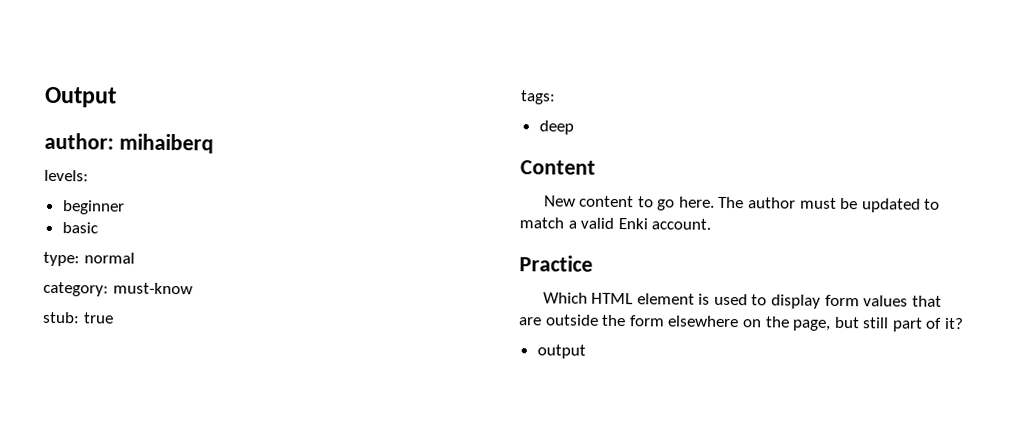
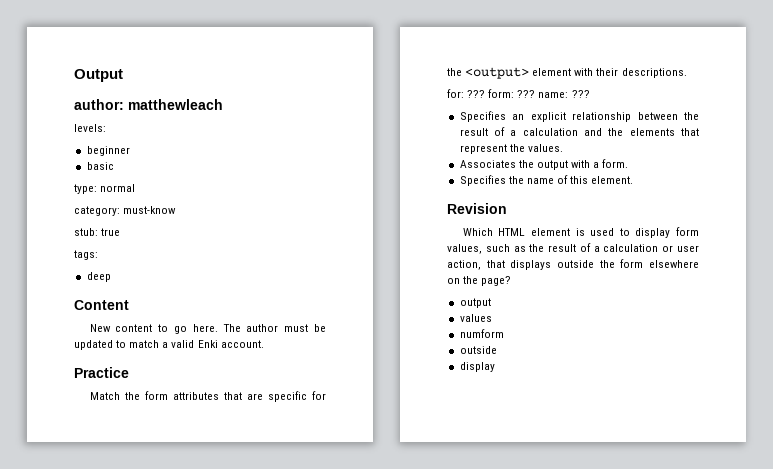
[118,133,214,154] mihaiberq -> [128,99,223,110] matthewleach
(593, 263) none -> [89,391,326,402] [447,67,687,79] [447,89,590,98] [459,111,699,122] [459,127,699,136] [459,144,563,154] [459,159,629,170] [459,175,634,186] [447,203,507,214] // Match the form attributes that are specific for the <output> element with their descriptions. // for: ??? form: ??? name: ??? // Specifies an explicit relationship between the result of a calculation and the elements that represent the values. // Associates the output with a form. // Specifies the name of this element. // Revision
[863,295,942,307] [519,317,542,326] values that are -> [447,243,699,254] [447,260,552,270] values, such as the result of a calculation or user action, that displays
[792,316,965,332] [536,344,586,359] page, but still part of it? // output -> [481,276,512,286] [459,298,491,308] [459,314,492,322] [459,329,504,338] [459,346,497,354] [459,362,495,372] page? // output // values // numform // outside // display

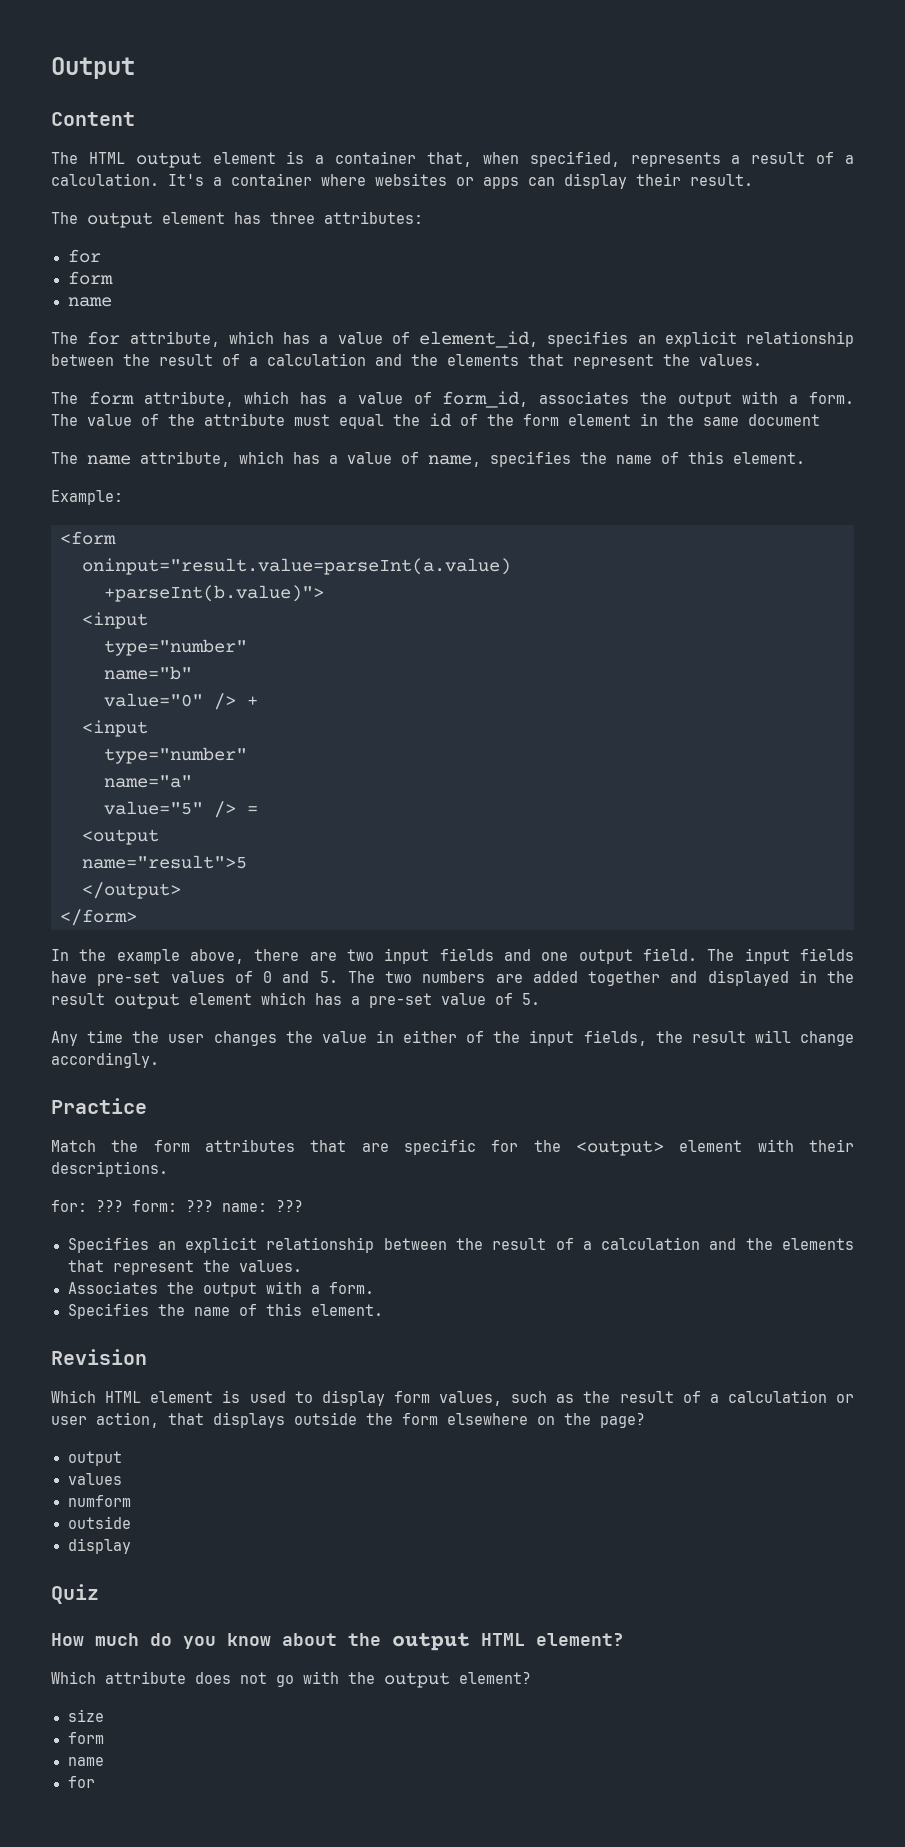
[74,99,223,110] [74,124,106,132] [86,146,130,156] [86,162,114,170] [74,184,136,194] [74,206,177,216] [74,228,121,236] [74,250,98,260] [86,272,111,282] [74,300,129,310] [89,324,326,334] [74,340,264,350] author: matthewleach // levels: // beginner // basic // type: normal // category: must-know // stub: true // tags: // deep // Content // New content to go here. The author must be updated to match a valid Enki account. -> [51,112,135,126] [51,151,854,168] [51,173,753,189] [51,211,423,228] [67,249,101,263] [67,271,113,285] [67,297,112,307] [51,331,854,348] [51,353,762,369] [51,391,855,408] [51,413,820,429] [51,451,805,467] [51,490,123,505] [60,531,116,545] [82,558,511,575] [104,585,324,602] [82,612,148,629] [104,639,247,656] [104,666,192,680] [104,693,258,710] [82,720,148,737] [104,747,247,764] [104,775,192,788] [104,801,258,818] [82,829,159,845] [82,855,247,869] [82,882,181,899] [60,909,137,926] [51,948,855,964] [51,970,854,986] [51,992,540,1009] [51,1030,854,1046] [51,1052,159,1068] Content // The HTML output element is a container that, when specified, represents a result of a calculation. It's a container where websites or apps can display their result. // The output element has three attributes: // for // form // name // The for attribute, which has a value of element_id, specifies an explicit relationship between the result of a calculation and the elements that represent the values. // The form attribute, which has a value of form_id, associates the output with a form. The value of the attribute must equal the id of the form element in the same document // The name attribute, which has a value of name, specifies the name of this element. // Example: // <form // oninput="result.value=parseInt(a.value) // +parseInt(b.value)"> // <input // type="number" // name="b" // value="0" /> + // <input // type="number" // name="a" // value="5" /> = // <output // name="result">5 // </output> // </form> // In the example above, there are two input fields and one output field. The input fields have pre-set values of 0 and 5. The two numbers are added together and displayed in the result output element which has a pre-set value of 5. // Any time the user changes the value in either of the input fields, the result will change accordingly.
(495, 367) none -> [51,1584,99,1604] [51,1633,624,1651] [51,1671,531,1688] [67,1709,104,1722] [67,1732,104,1744] [67,1757,104,1766] [67,1776,95,1788] // Quiz // How much do you know about the output HTML element? // Which attribute does not go with the output element? // size // form // name // for

